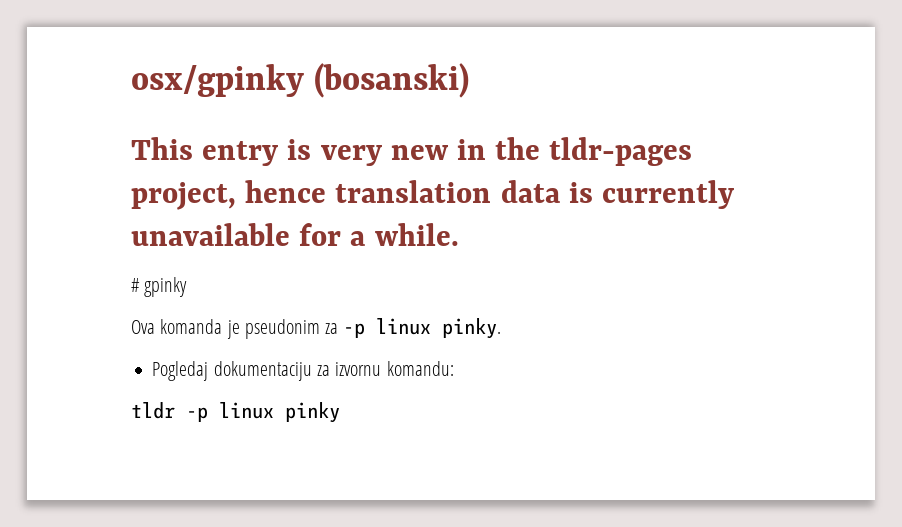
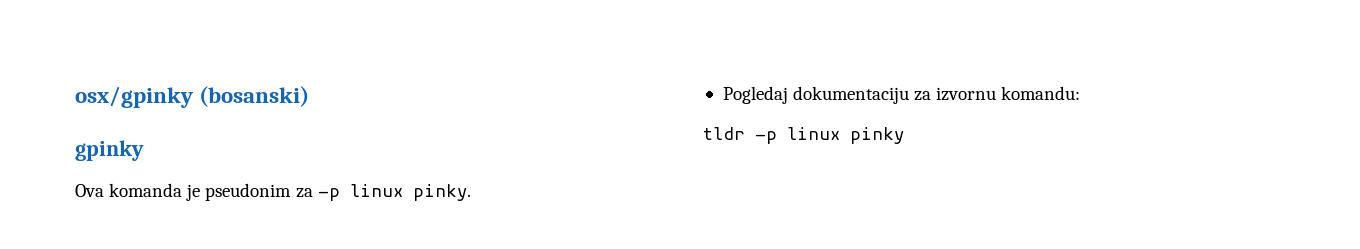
[131,137,693,166] [131,180,734,210] [131,223,459,246] [131,278,140,292] This entry is very new in the tldr-pages project, hence translation data is currently unavailable for a while. // # -> (310, 96) none

